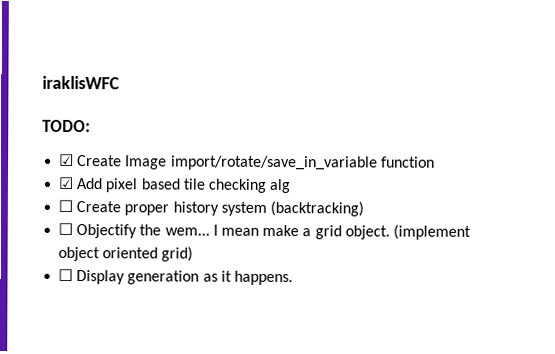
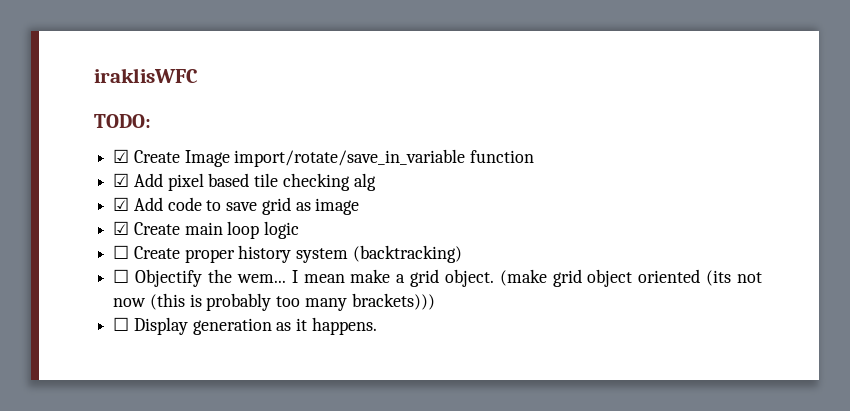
(291, 186) none -> [113,197,360,215] [113,221,300,239] // ☑ Add code to save grid as image // ☑ Create main loop logic
[392,224,471,240] [58,246,194,262] (implement object oriented grid) -> [499,269,763,287] [113,293,435,311] (make grid object oriented (its not now (this is probably too many brackets)))

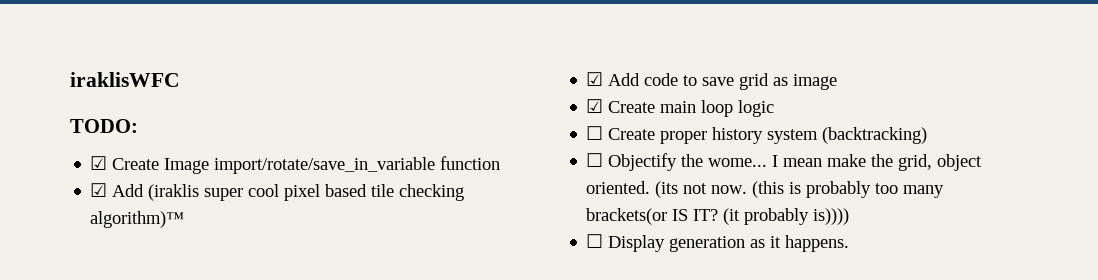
(163, 180) none -> [148,184,280,201] (iraklis super cool
[353,173,376,191] alg -> [90,211,185,228] algorithm)™
[236,274,286,283] wem... -> [708,158,768,167] wome...
[396,269,701,287] a grid object. (make grid object oriented -> [871,154,983,171] [586,181,651,194] the grid, object oriented.
[113,298,147,307] now -> [711,185,748,194] now.
[351,293,435,310] brackets))) -> [586,208,850,225] brackets(or IS IT? (it probably is))))

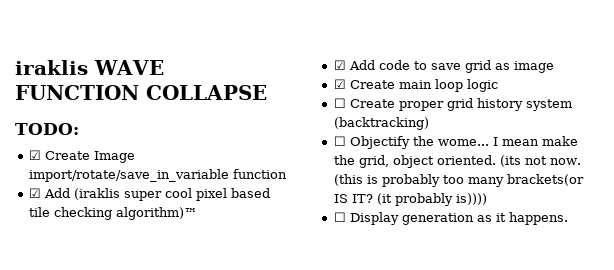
[70,72,180,87] iraklisWFC -> [15,60,164,75] [15,85,267,100] iraklis WAVE FUNCTION COLLAPSE
(708, 137) none -> [446,98,473,111] grid

